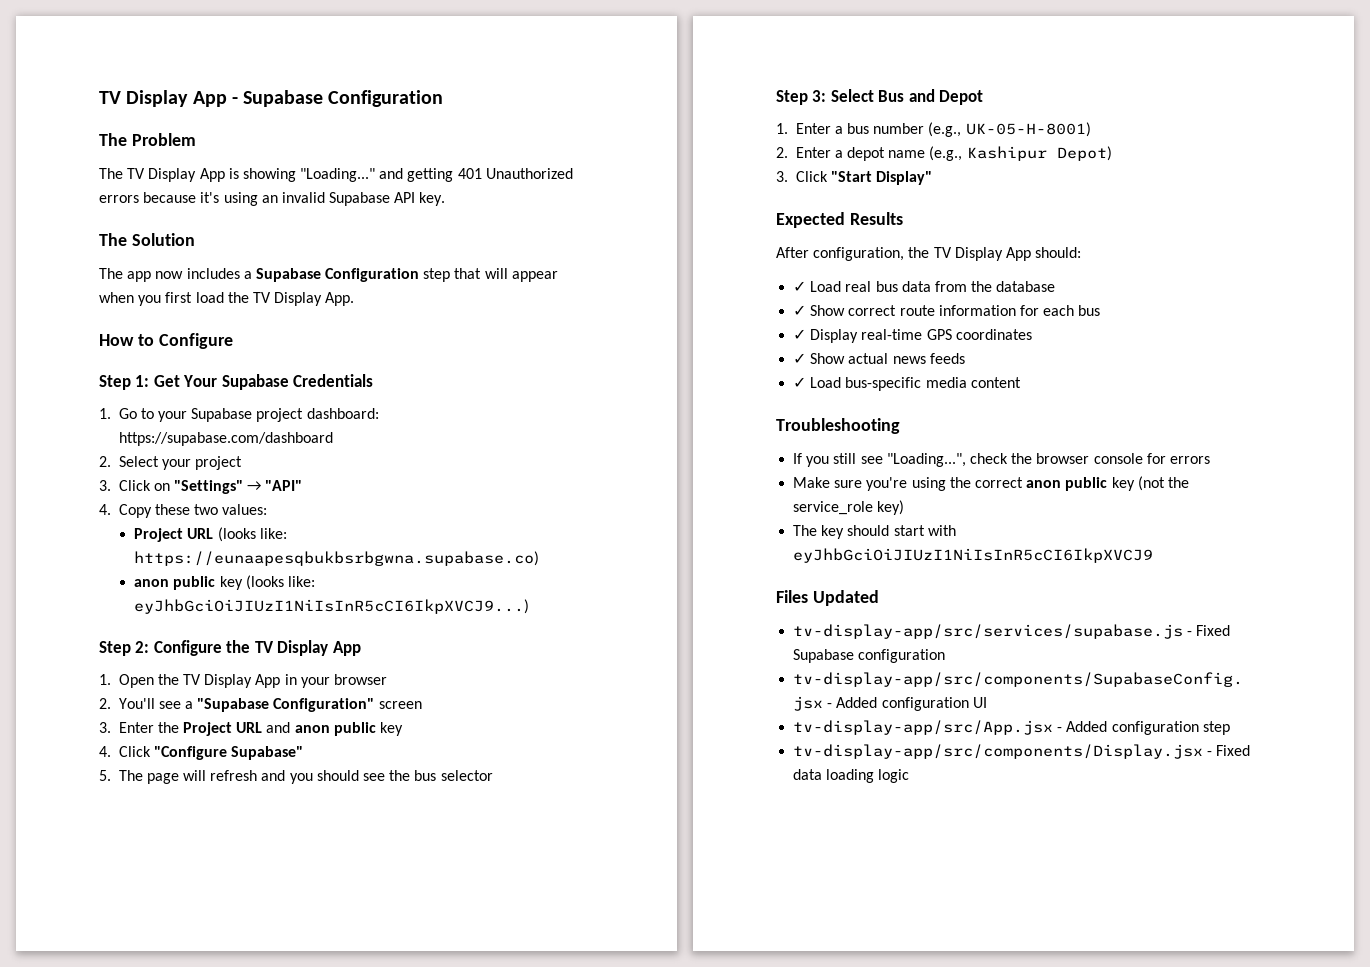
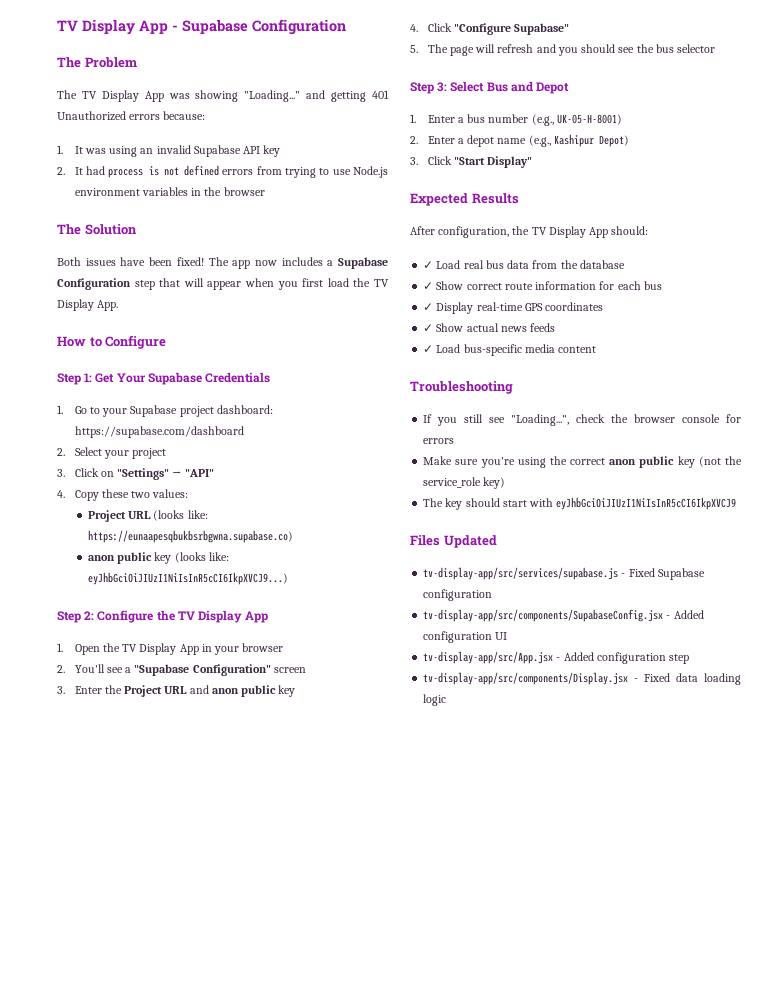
[228,168,239,179] is -> [168,93,190,99] was
[143,192,220,203] because it's -> [163,111,206,120] [57,145,106,154] because: // 1. It was
[419,192,446,206] [99,233,195,246] key. // The Solution // -> [263,145,281,157] [57,165,389,178] [74,187,265,196] [57,224,137,235] [57,257,204,266] key // 2. It had process is not defined errors from trying to use Node.js environment variables in the browser // The Solution // Both issues have been fixed!

